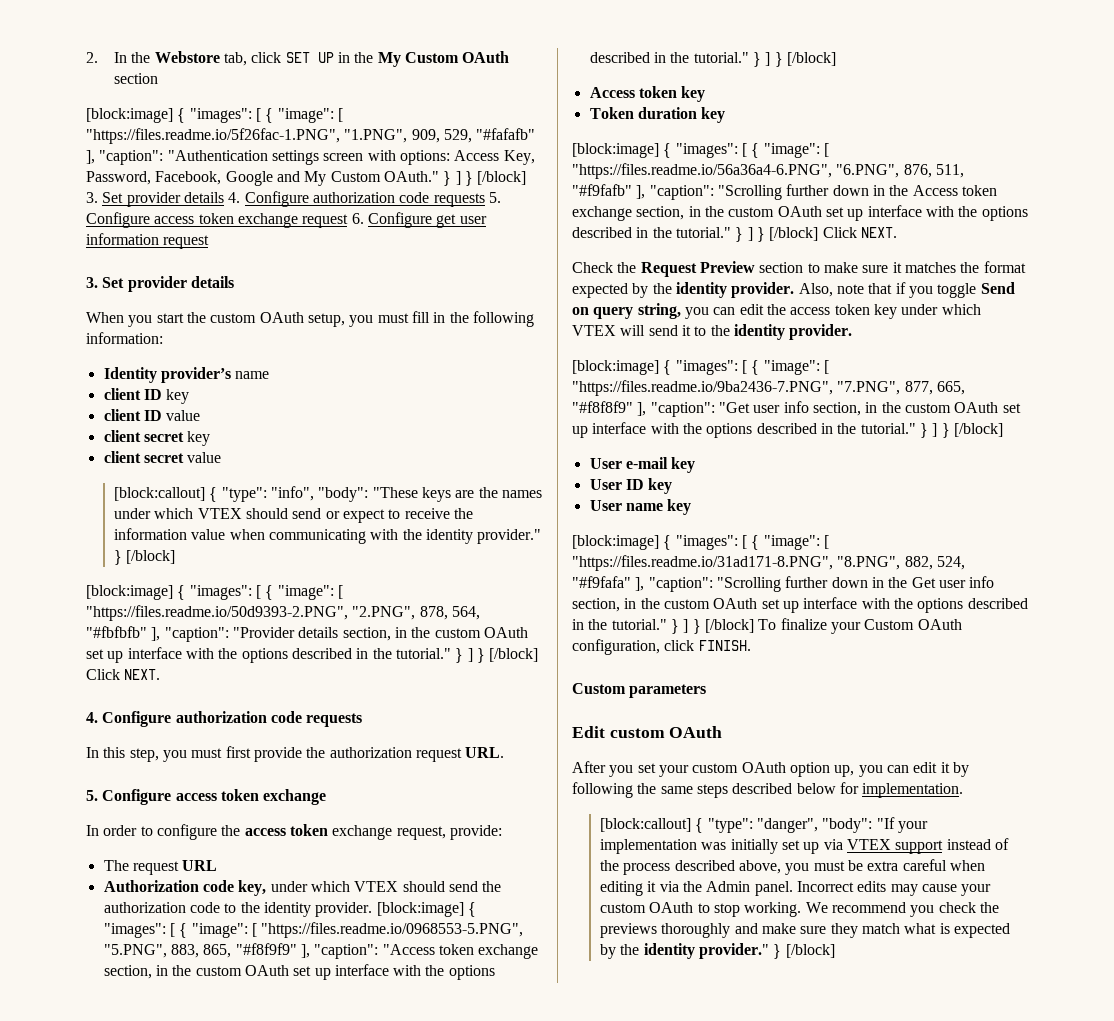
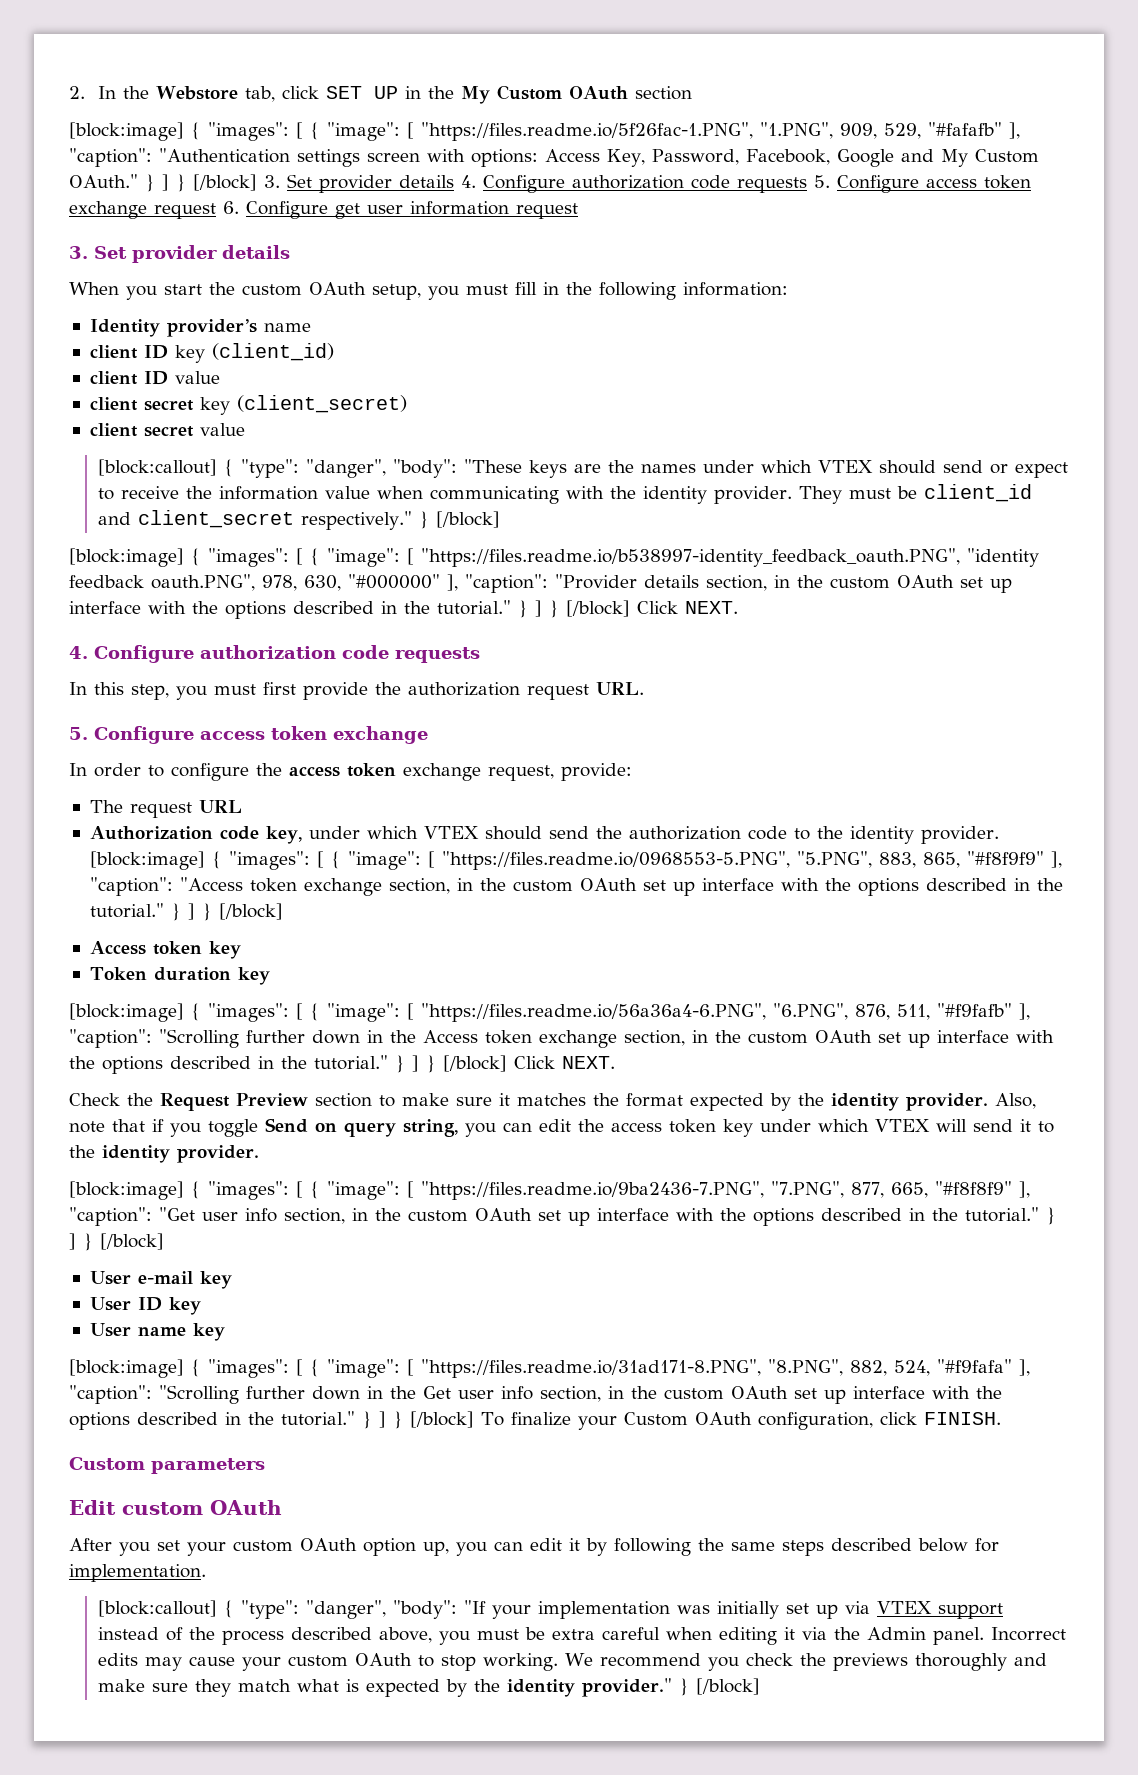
(190, 396) none -> [211,343,334,361] (client_id)
(211, 438) none -> [236,395,407,413] (client_secret)
[270,486,314,501] "info", -> [305,459,386,478] "danger",
[477,529,542,544] provider." -> [713,484,1032,504] [97,510,412,530] provider. They must be client_id and client_secret respectively."
[86,605,480,621] [86,626,147,638] "https://files.readme.io/50d9393-2.PNG", "2.PNG", 878, 564, "#fbfbfb" -> [421,548,1039,567] [69,574,440,591] "https://files.readme.io/b538997-identity_feedback_oauth.PNG", "identity feedback oauth.PNG", 978, 630, "#000000"

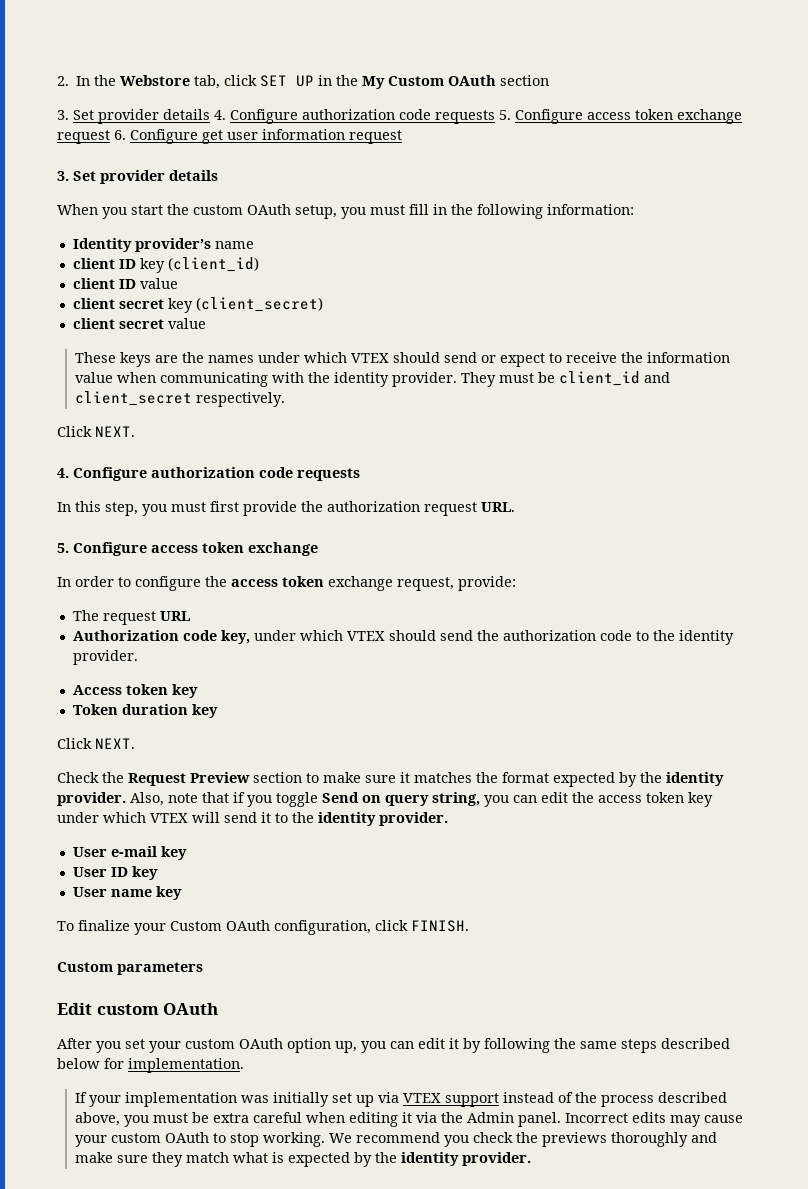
[69,122,1020,141] [69,148,1039,167] [69,174,257,192] [block:image] { "images": [ { "image": [ "https://files.readme.io/5f26fac-1.PNG", "1.PNG", 909, 529, "#fafafb" ], "caption": "Authentication settings screen with options: Access Key, Password, Facebook, Google and My Custom OAuth." } ] } [/block] -> (550, 80) none
[97,459,522,478] [block:callout] { "type": "danger", "body": "These -> [74,352,116,363] These
[300,511,500,530] [69,548,1039,567] [69,574,1012,593] [69,600,630,619] respectively." } [/block] // [block:image] { "images": [ { "image": [ "https://files.readme.io/b538997-identity_feedback_oauth.PNG", "identity feedback oauth.PNG", 978, 630, "#000000" ], "caption": "Provider details section, in the custom OAuth set up interface with the options described in the tutorial." } ] } [/block] -> [195,392,285,407] respectively. //
[89,851,1062,870] [89,877,1063,896] [89,903,283,921] [block:image] { "images": [ { "image": [ "https://files.readme.io/0968553-5.PNG", "5.PNG", 883, 865, "#f8f9f9" ], "caption": "Access token exchange section, in the custom OAuth set up interface with the options described in the tutorial." } ] } [/block] -> (138, 657) none
[69,1003,1030,1022] [69,1029,1054,1048] [69,1055,507,1074] [block:image] { "images": [ { "image": [ "https://files.readme.io/56a36a4-6.PNG", "6.PNG", 876, 511, "#f9fafb" ], "caption": "Scrolling further down in the Access token exchange section, in the custom OAuth set up interface with the options described in the tutorial." } ] } [/block] -> (218, 711) none
[69,1181,1030,1200] [69,1207,1056,1226] [69,1233,164,1251] // [block:image] { "images": [ { "image": [ "https://files.readme.io/9ba2436-7.PNG", "7.PNG", 877, 665, "#f8f8f9" ], "caption": "Get user info section, in the custom OAuth set up interface with the options described in the tutorial." } ] } [/block] -> (448, 819) none
[69,1359,1030,1378] [69,1385,1002,1404] [69,1411,474,1430] [block:image] { "images": [ { "image": [ "https://files.readme.io/31ad171-8.PNG", "8.PNG", 882, 524, "#f9fafa" ], "caption": "Scrolling further down in the Get user info section, in the custom OAuth set up interface with the options described in the tutorial." } ] } [/block] -> (182, 893) none
[97,1600,486,1619] [block:callout] { "type": "danger", "body": "If -> [74,1092,87,1103] If
[581,1678,760,1697] provider." } [/block] -> [461,1152,531,1166] provider.

